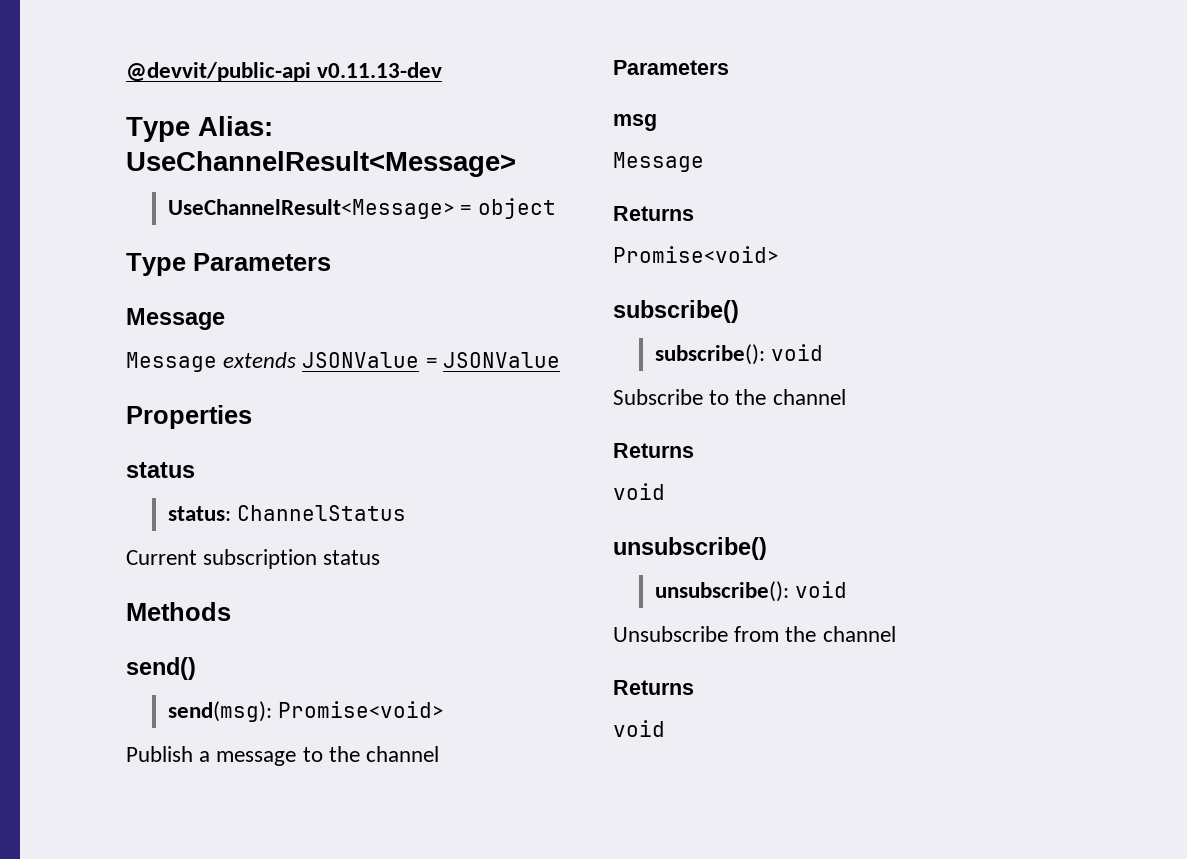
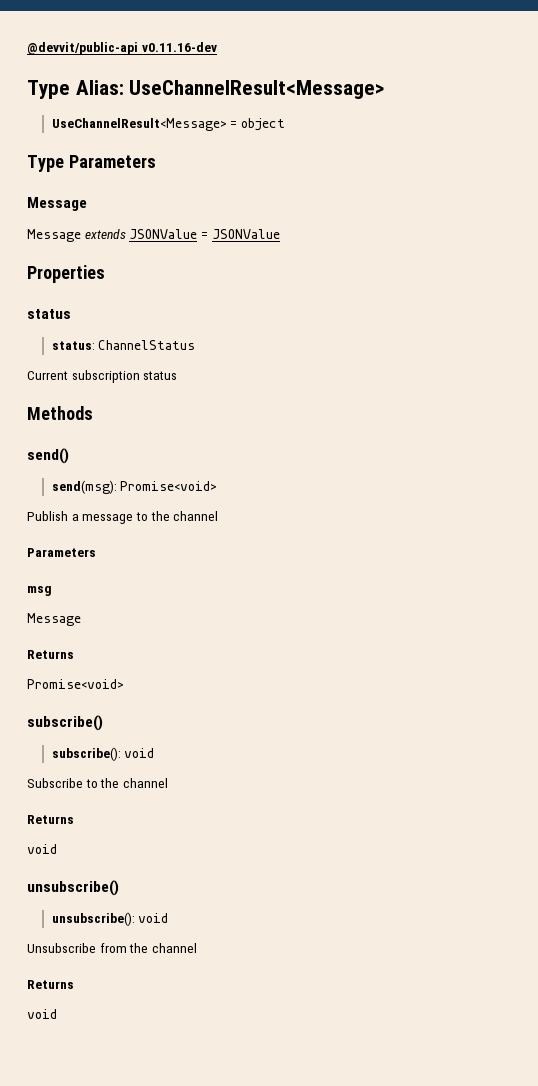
[317,62,443,78] v0.11.13-dev -> [141,42,217,52] v0.11.16-dev

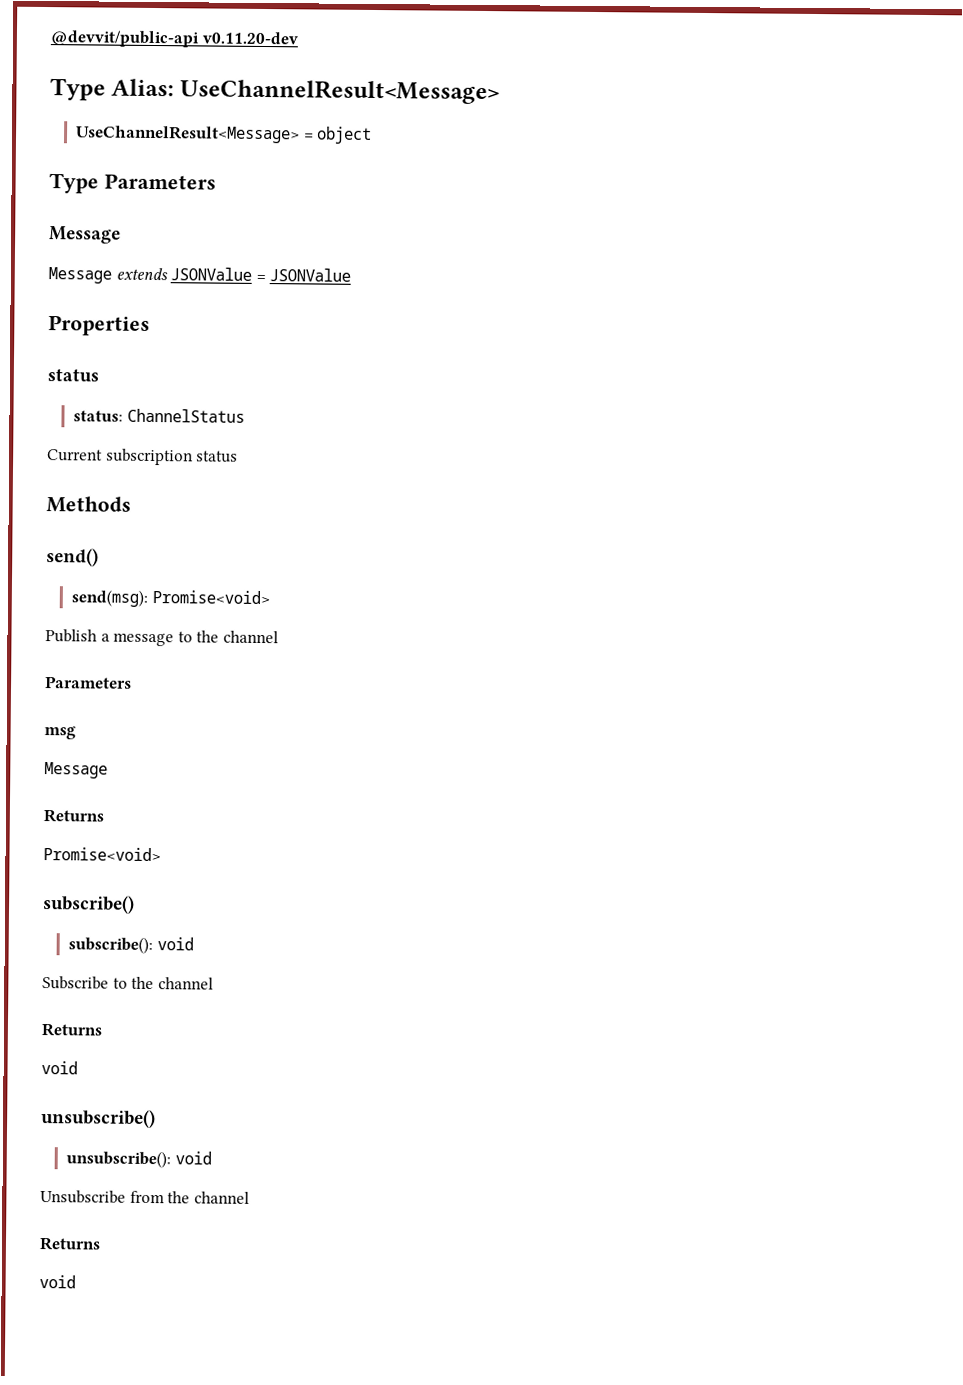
[141,42,217,52] v0.11.16-dev -> [201,31,298,45] v0.11.20-dev

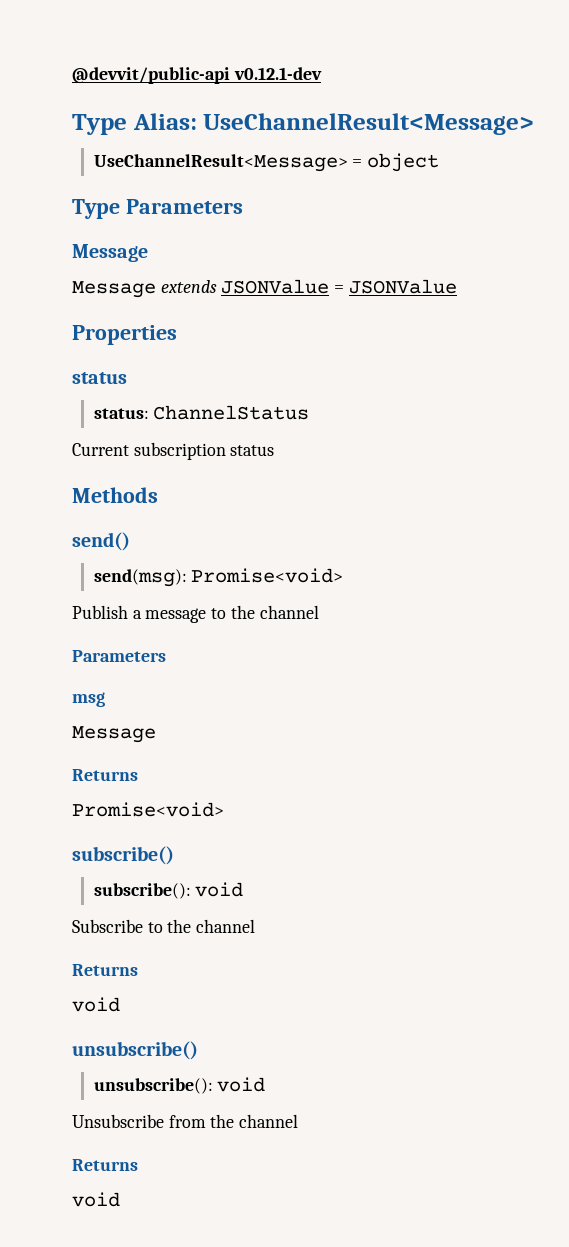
[201,31,298,45] v0.11.20-dev -> [233,67,322,80] v0.12.1-dev

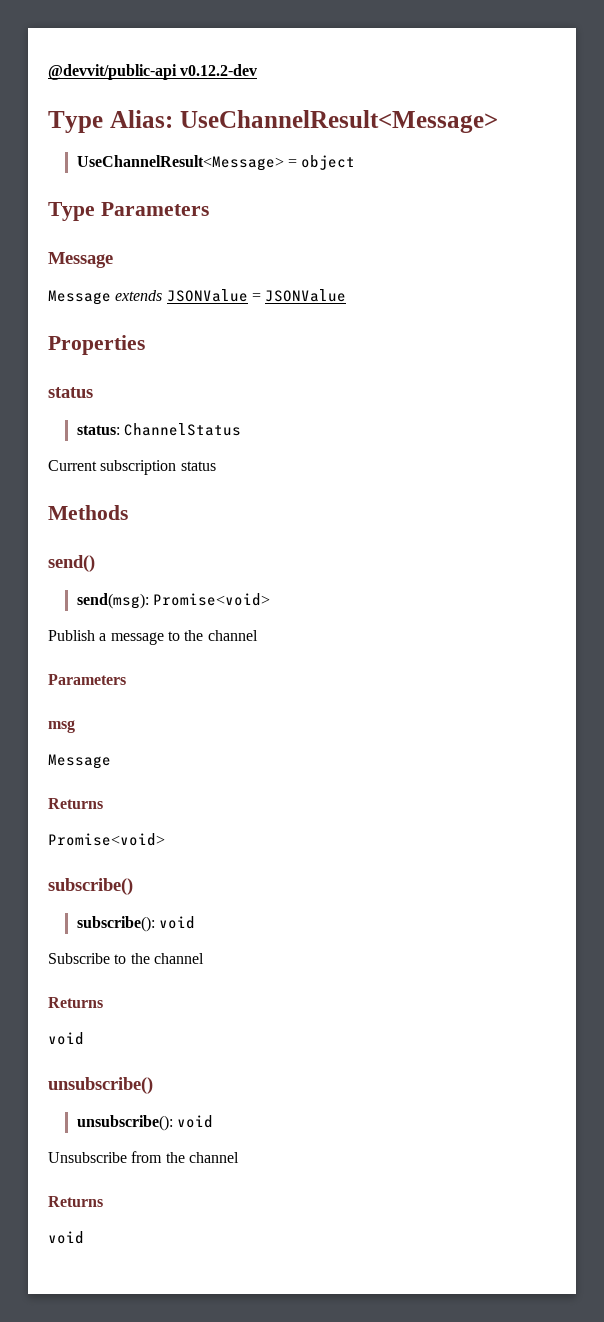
[233,67,322,80] v0.12.1-dev -> [180,64,258,76] v0.12.2-dev

